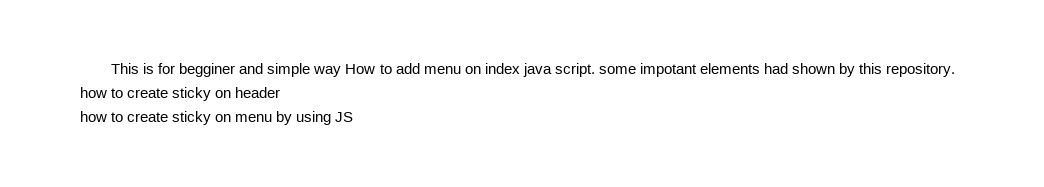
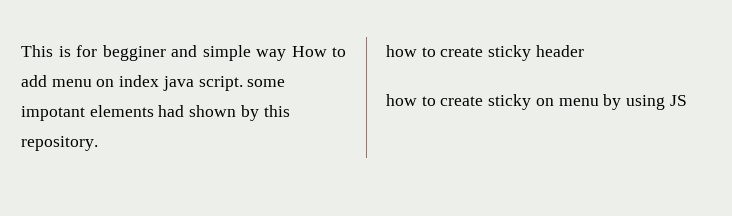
[215,90,232,98] on -> (532, 53) none

